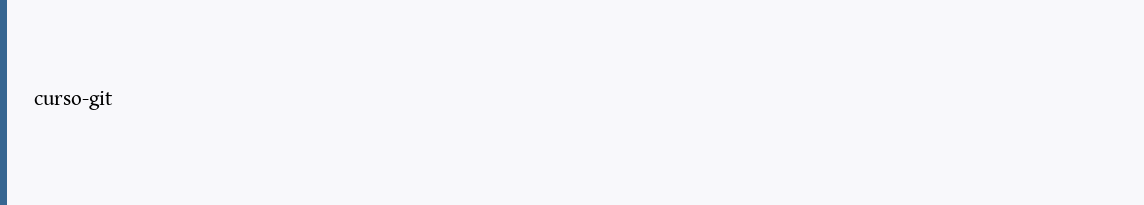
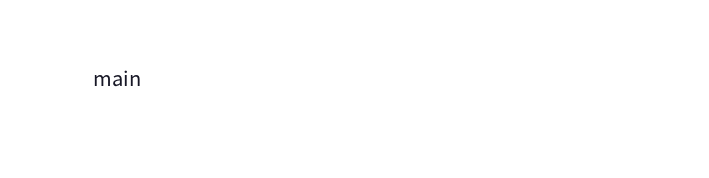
[34,91,113,110] curso-git -> [93,70,141,87] main

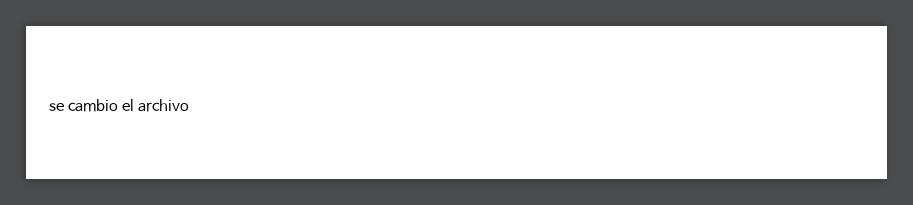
[93,70,141,87] main -> [49,99,189,112] se cambio el archivo

